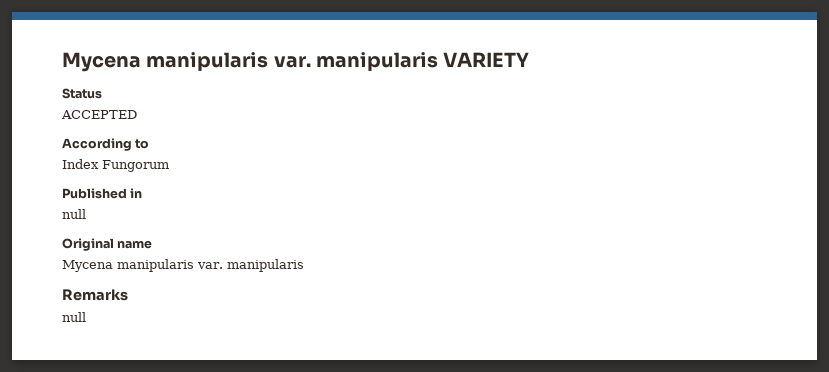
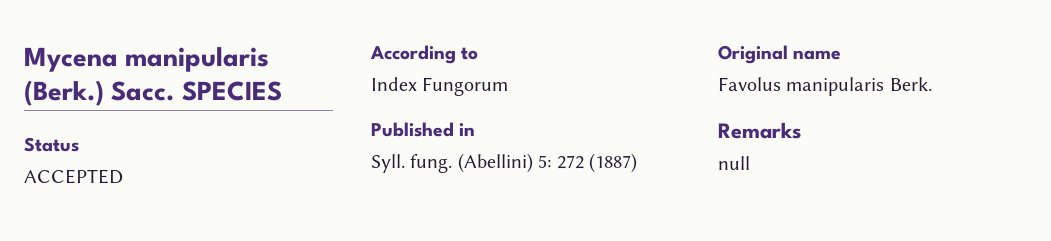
[62,52,530,72] Mycena manipularis var. manipularis VARIETY -> [24,47,270,72] [24,80,282,106] Mycena manipularis (Berk.) Sacc. SPECIES
[62,209,86,219] [62,238,153,251] [62,259,304,272] null // Original name // Mycena manipularis var. manipularis -> [371,153,637,173] [718,45,842,64] [718,77,932,96] Syll. fung. (Abellini) 5: 272 (1887) // Original name // Favolus manipularis Berk.

